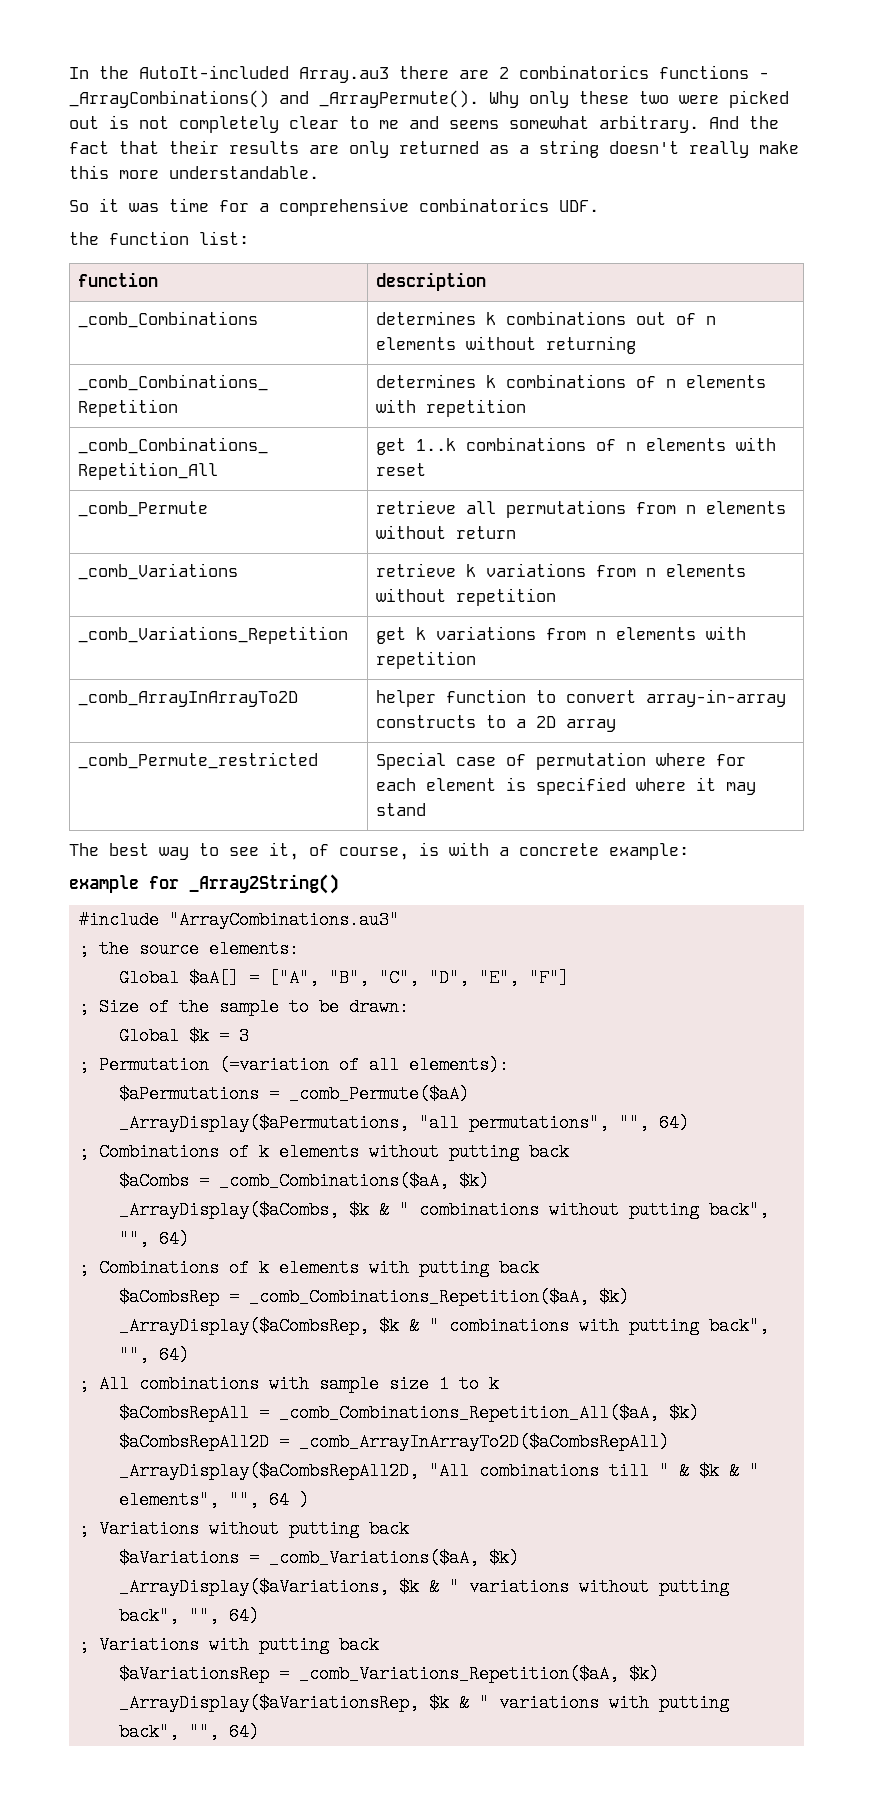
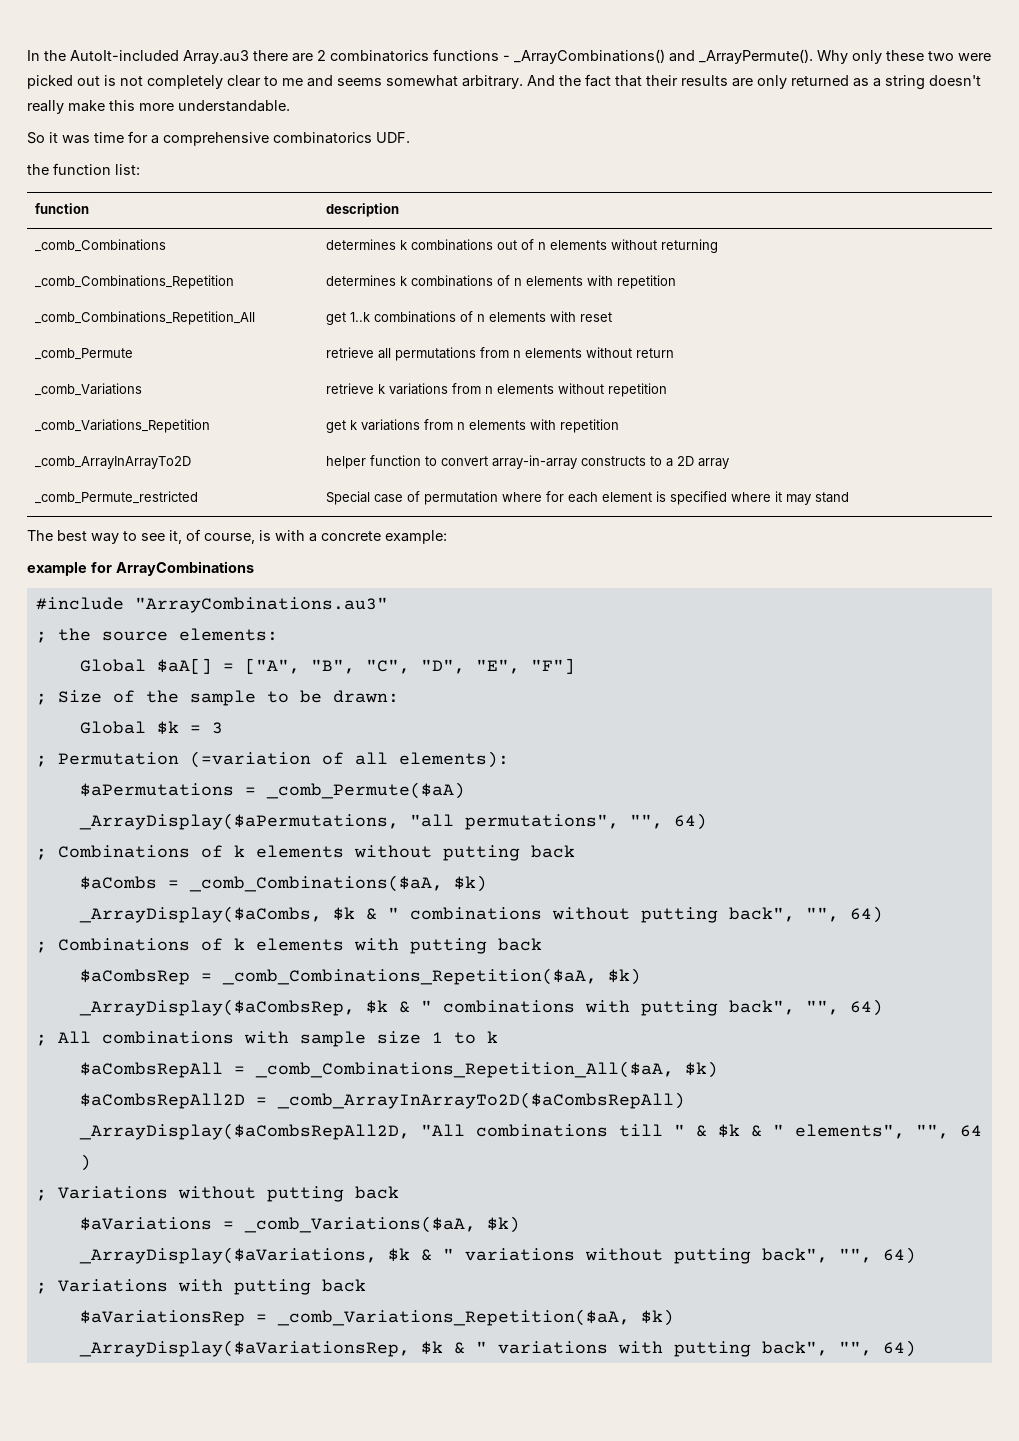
[189,874,339,894] _Array2String() -> [116,561,254,576] ArrayCombinations

